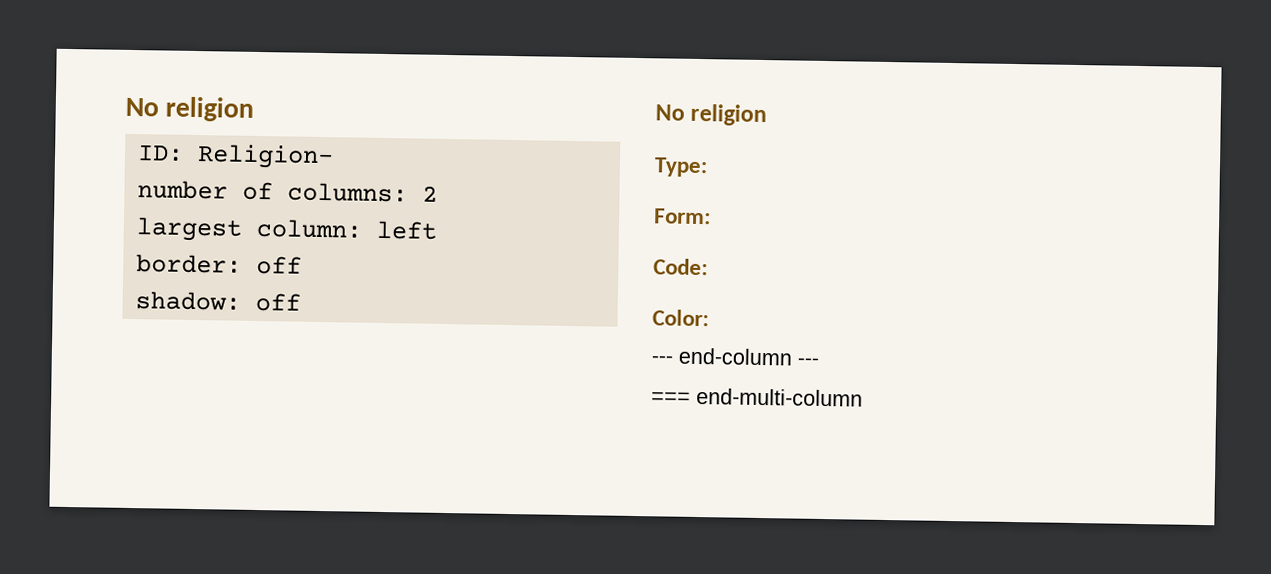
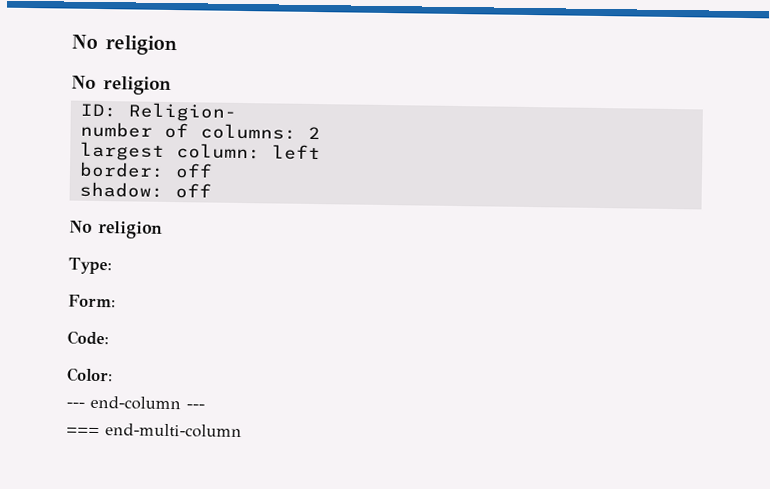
[125,96,255,122] No religion -> [71,34,177,56] [71,75,172,95] No religion // No religion

